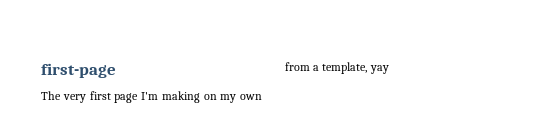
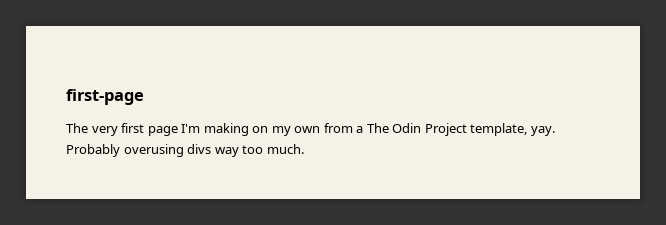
[322,62,389,74] template, yay -> [366,123,555,136] [66,144,304,157] The Odin Project template, yay. Probably overusing divs way too much.

